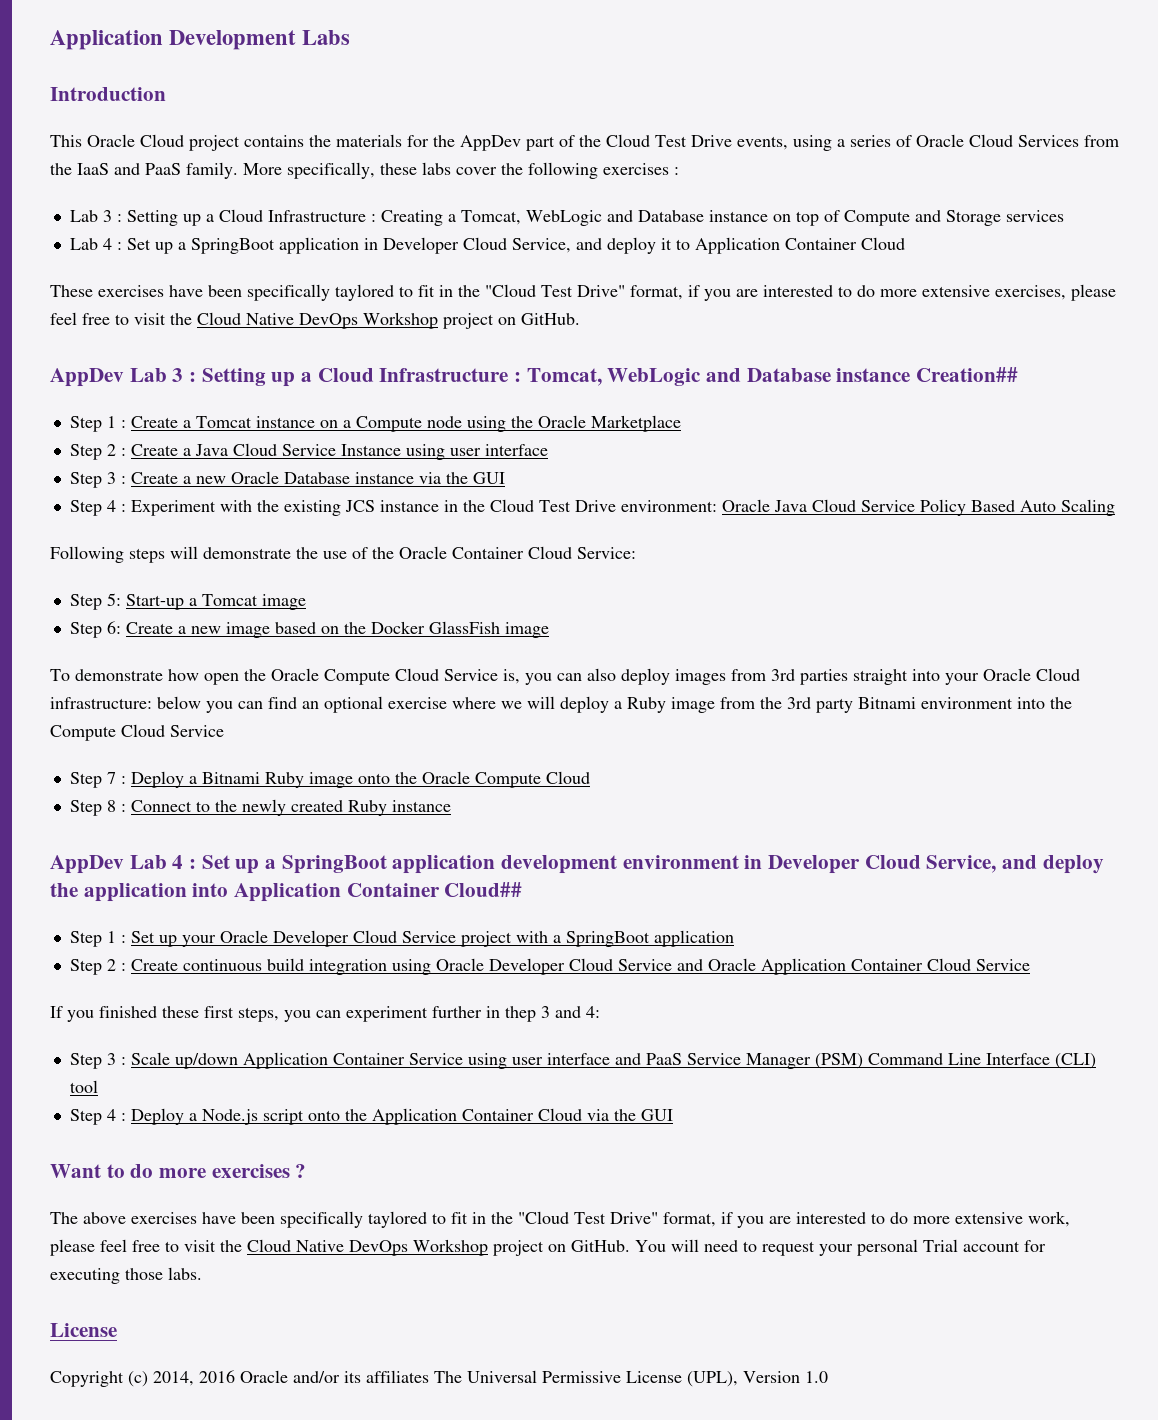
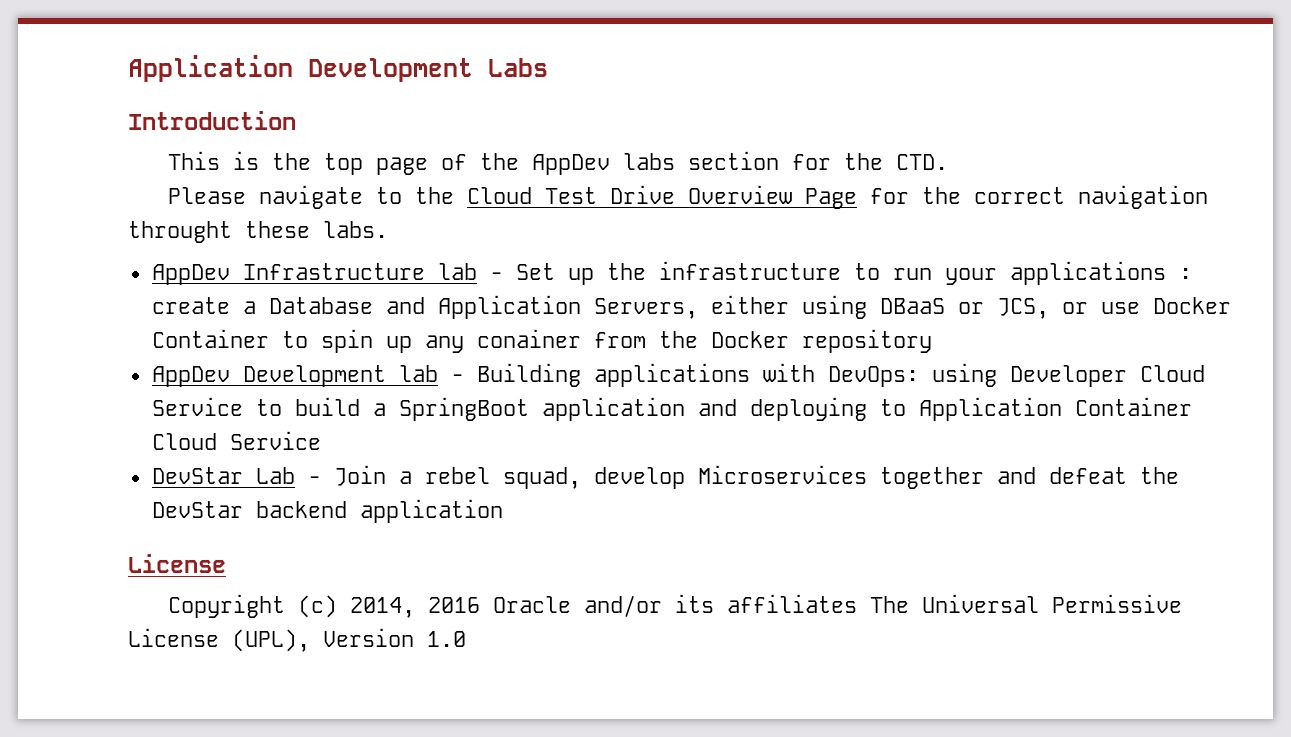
[87,134,1119,151] [50,162,679,179] [69,209,1064,226] [69,237,905,254] [50,284,1116,301] [50,312,580,329] [50,367,1019,387] [69,415,681,432] [69,443,548,460] [69,471,505,488] [69,499,1115,516] [50,546,636,563] [69,593,306,610] [69,621,549,638] [50,668,1080,685] [50,696,1072,713] [50,724,224,741] [69,771,590,788] [69,799,451,816] [50,855,1104,874] [50,882,523,902] [69,930,734,947] [69,958,1030,975] [50,1006,600,1022] [69,1052,1096,1069] [69,1080,98,1093] [69,1108,673,1125] [50,1164,307,1178] [50,1211,1070,1228] [50,1239,1046,1256] [50,1267,202,1284] Oracle Cloud project contains the materials for the AppDev part of the Cloud Test Drive events, using a series of Oracle Cloud Services from the IaaS and PaaS family. More specifically, these labs cover the following exercises : // Lab 3 : Setting up a Cloud Infrastructure : Creating a Tomcat, WebLogic and Database instance on top of Compute and Storage services // Lab 4 : Set up a SpringBoot application in Developer Cloud Service, and deploy it to Application Container Cloud // These exercises have been specifically taylored to fit in the "Cloud Test Drive" format, if you are interested to do more extensive exercises, please feel free to visit the Cloud Native DevOps Workshop project on GitHub. // AppDev Lab 3 : Setting up a Cloud Infrastructure : Tomcat, WebLogic and Database instance Creation## // Step 1 : Create a Tomcat instance on a Compute node using the Oracle Marketplace // Step 2 : Create a Java Cloud Service Instance using user interface // Step 3 : Create a new Oracle Database instance via the GUI // Step 4 : Experiment with the existing JCS instance in the Cloud Test Drive environment: Oracle Java Cloud Service Policy Based Auto Scaling // Following steps will demonstrate the use of the Oracle Container Cloud Service: // Step 5: Start-up a Tomcat image // Step 6: Create a new image based on the Docker GlassFish image // To demonstrate how open the Oracle Compute Cloud Service is, you can also deploy images from 3rd parties straight into your Oracle Cloud infrastructure: below you can find an optional exercise where we will deploy a Ruby image from the 3rd party Bitnami environment into the Compute Cloud Service // Step 7 : Deploy a Bitnami Ruby image onto the Oracle Compute Cloud // Step 8 : Connect to the newly created Ruby instance // AppDev Lab 4 : Set up a SpringBoot application development environment in Developer Cloud Service, and deploy the application into Application Container Cloud## // Step 1 : Set up your Oracle Developer Cloud Service project with a SpringBoot application // Step 2 : Create continuous build integration using Oracle Developer Cloud Service and Oracle Application Container Cloud Service // If you finished these first steps, you can experiment further in thep 3 and 4: // Step 3 : Scale up/down Application Container Service using user interface and PaaS Service Manager (PSM) Command Line Interface (CLI) tool // Step 4 : Deploy a Node.js script onto the Application Container Cloud via the GUI // Want to do more exercises ? // The above exercises have been specifically taylored to fit in the "Cloud Test Drive" format, if you are interested to do more extensive work, please feel free to visit the Cloud Native DevOps Workshop project on GitHub. You will need to request your personal Trial account for executing those labs. -> [233,151,949,175] [168,185,1209,209] [128,221,388,243] [151,261,1192,285] [151,295,1231,319] [151,329,932,353] [151,363,1205,387] [151,397,1192,421] [151,431,321,450] [151,465,1179,489] [151,499,503,523] is the top page of the AppDev labs section for the CTD. // Please navigate to the Cloud Test Drive Overview Page for the correct navigation throught these labs. // AppDev Infrastructure lab - Set up the infrastructure to run your applications : create a Database and Application Servers, either using DBaaS or JCS, or use Docker Container to spin up any conainer from the Docker repository // AppDev Development lab - Building applications with DevOps: using Developer Cloud Service to build a SpringBoot application and deploying to Application Container Cloud Service // DevStar Lab - Join a rebel squad, develop Microservices together and defeat the DevStar backend application

